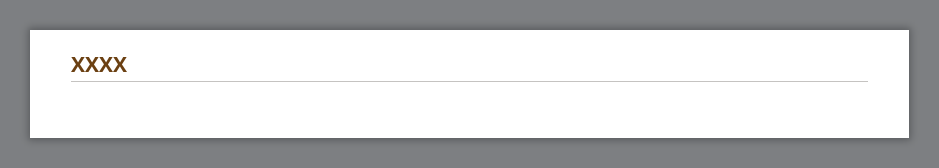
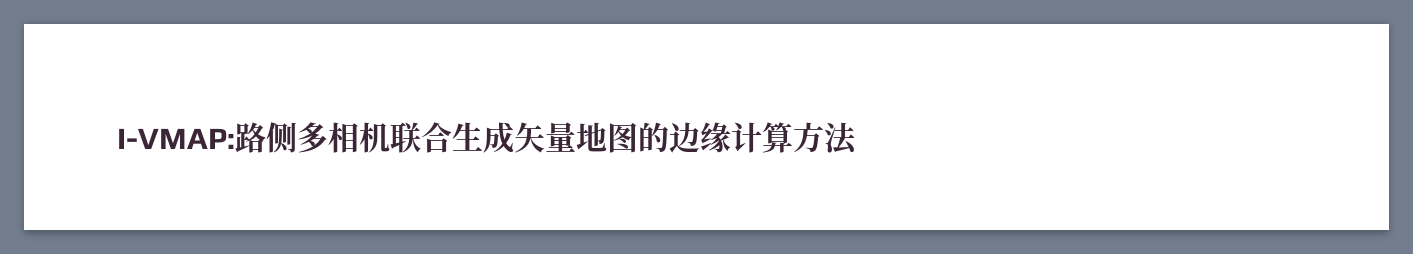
[71,57,127,72] XXXX -> [117,122,858,155] I-VMAP:路侧多相机联合生成矢量地图的边缘计算方法

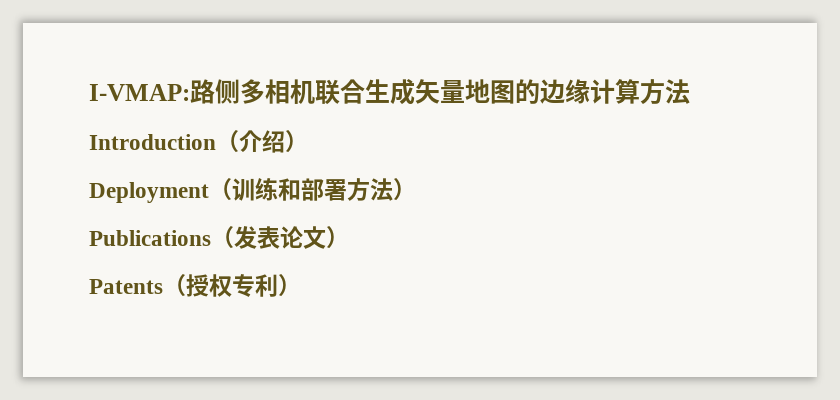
(858, 138) none -> [89,130,308,153] [89,178,416,203] [89,226,349,249] [89,274,301,297] // Introduction（介绍） // Deployment（训练和部署方法） // Publications（发表论文） // Patents（授权专利）

